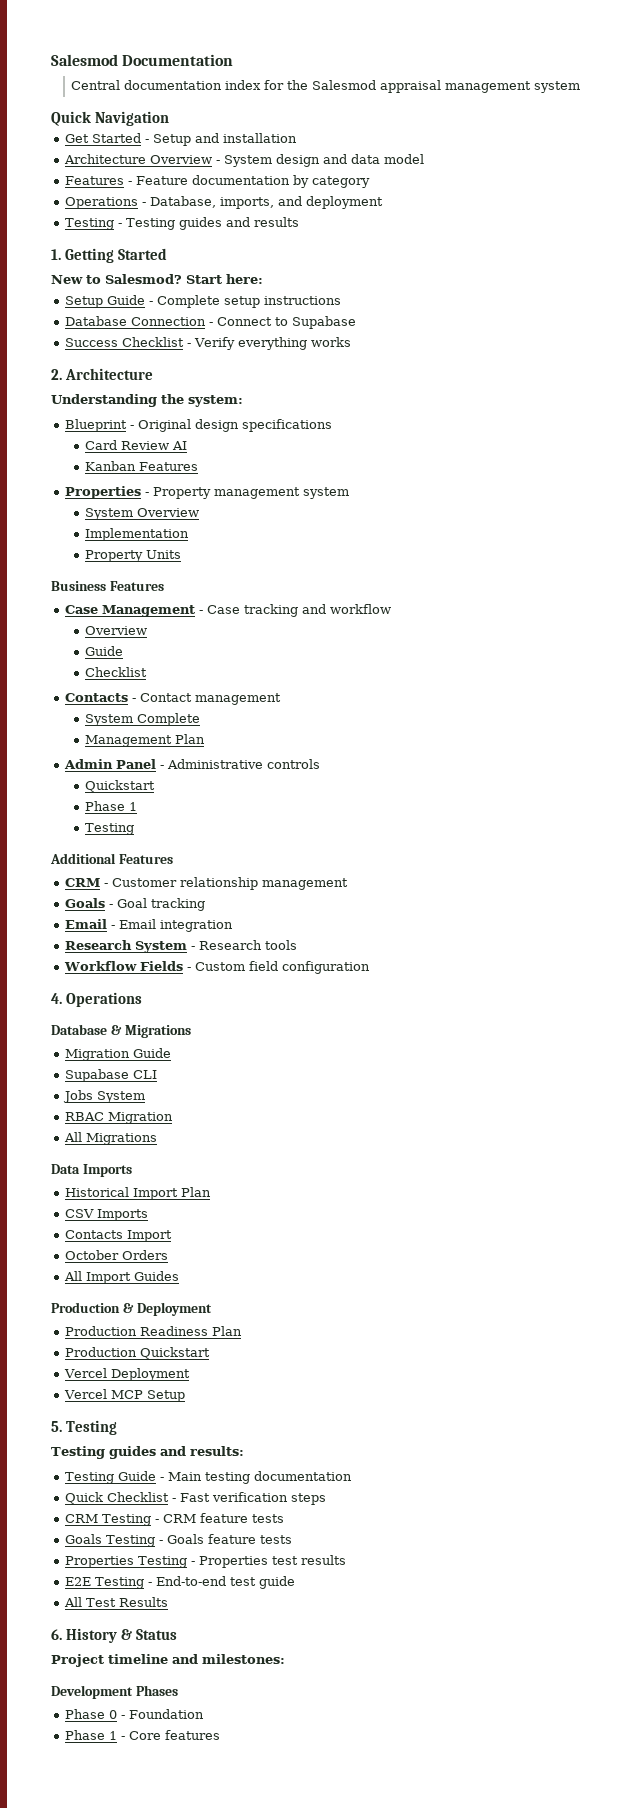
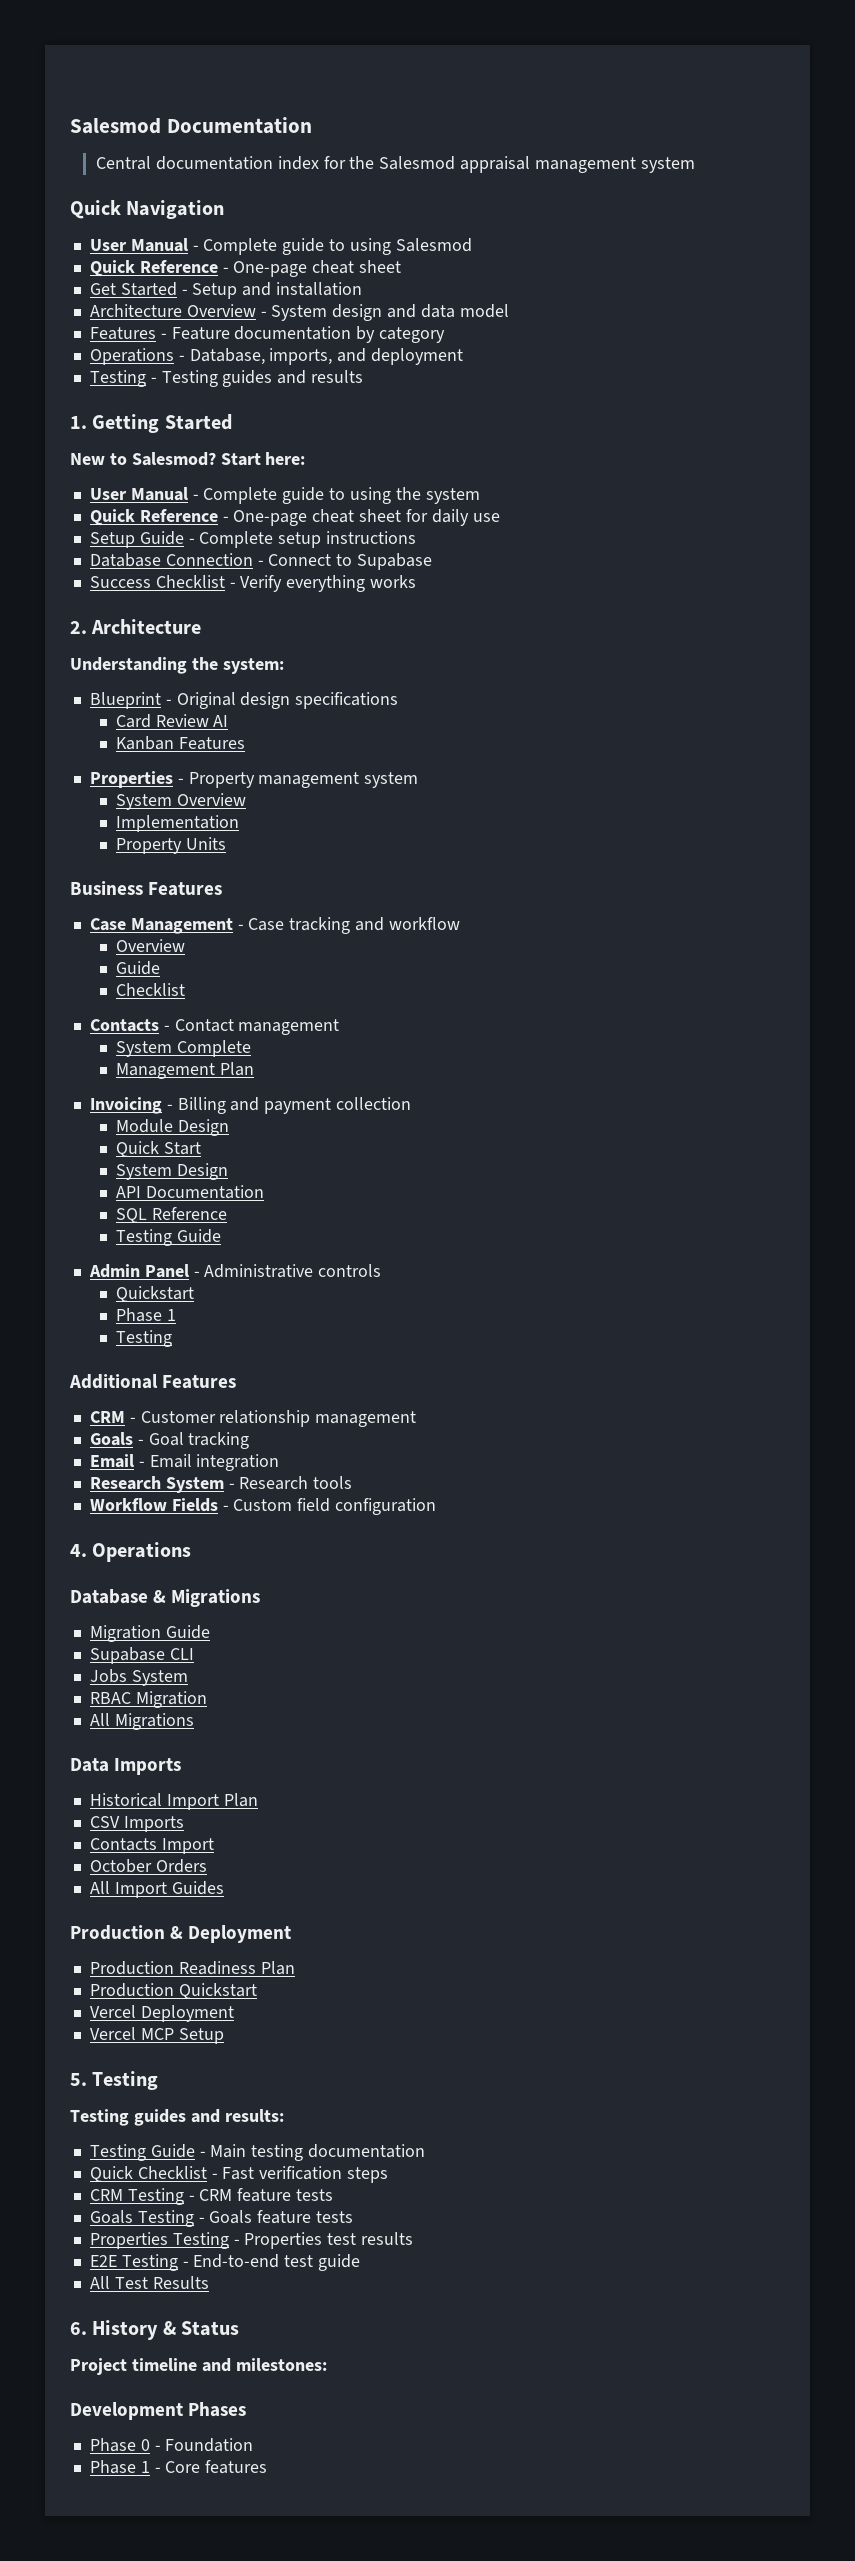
(170, 118) none -> [89,238,472,255] [89,260,402,277] // User Manual - Complete guide to using Salesmod // Quick Reference - One-page cheat sheet
(263, 279) none -> [89,487,480,504] [89,509,500,526] // User Manual - Complete guide to using the system // Quick Reference - One-page cheat sheet for daily use
(206, 739) none -> [89,1097,412,1114] [115,1119,229,1136] [115,1141,201,1157] [115,1163,228,1180] [115,1185,264,1199] [115,1207,227,1223] [115,1229,221,1246] // Invoicing - Billing and payment collection // Module Design // Quick Start // System Design // API Documentation // SQL Reference // Testing Guide

